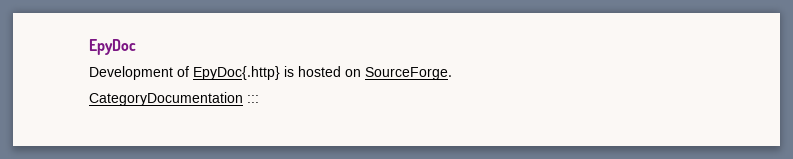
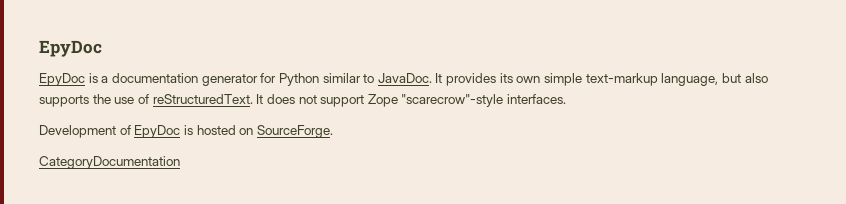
[89,39,136,55] EpyDoc -> [39,40,102,57] [39,73,768,86] [39,94,567,107] EpyDoc // EpyDoc is a documentation generator for Python similar to JavaDoc. It provides its own simple text-markup language, but also supports the use of reStructuredText. It does not support Zope "scarecrow"-style interfaces.
[193,66,280,80] EpyDoc{.http} -> [134,125,181,138] EpyDoc
[247,95,259,103] ::: -> (180, 162) none

